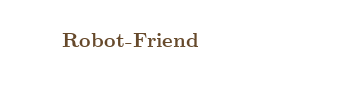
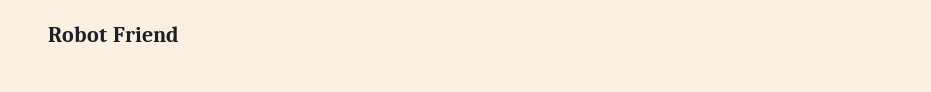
[62,33,199,47] Robot-Friend -> [48,26,179,42] Robot Friend

